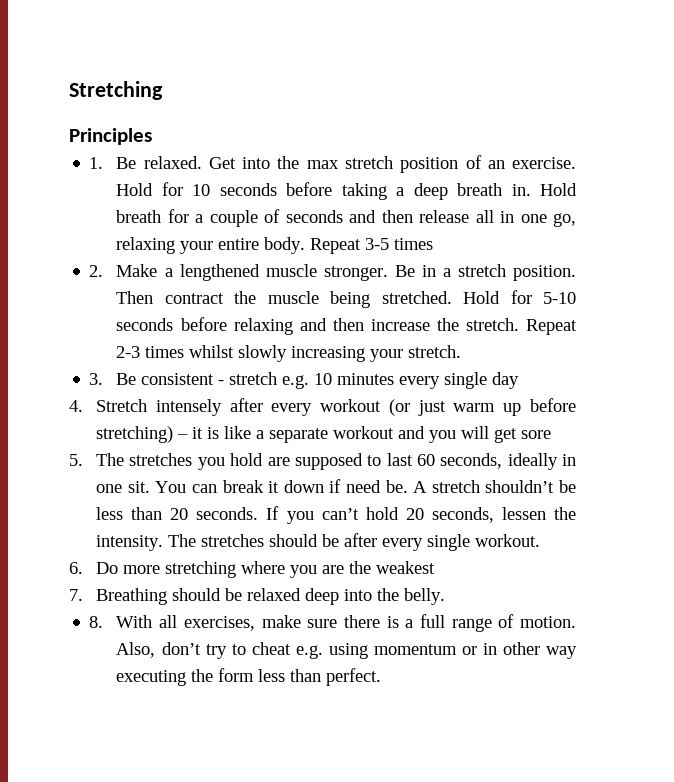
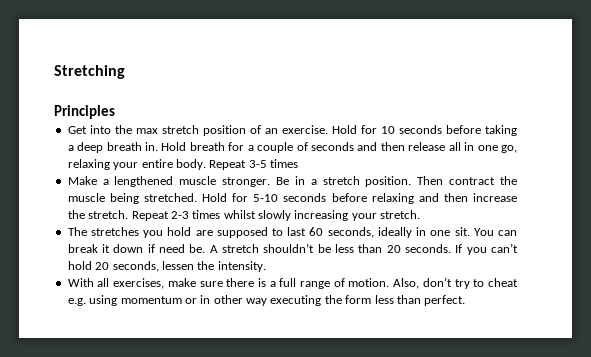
[89,156,202,169] 1. Be relaxed. -> (115, 112) none
[89,265,104,277] 2. -> (298, 163) none
[89,372,520,389] [69,398,576,416] [96,426,552,443] [69,454,83,466] 3. Be consistent - stretch e.g. 10 minutes every single day // 4. Stretch intensely after every workout (or just warm up before stretching) – it is like a separate workout and you will get sore // 5. -> (421, 214) none
[168,533,541,551] [69,561,436,578] [69,588,446,605] [89,616,104,628] The stretches should be after every single workout. // 6. Do more stretching where you are the weakest // 7. Breathing should be relaxed deep into the belly. // 8. -> (266, 266) //

